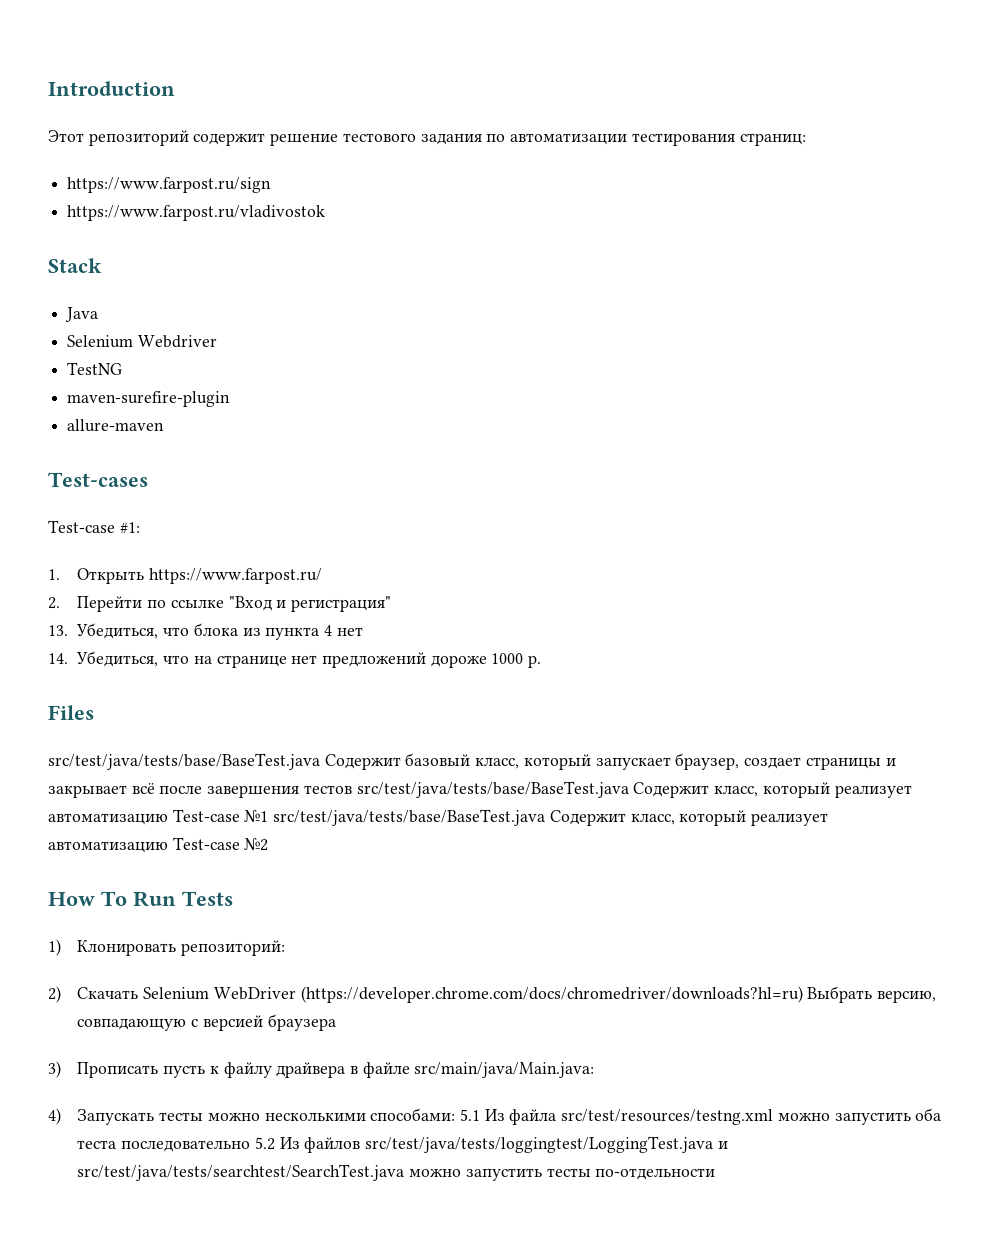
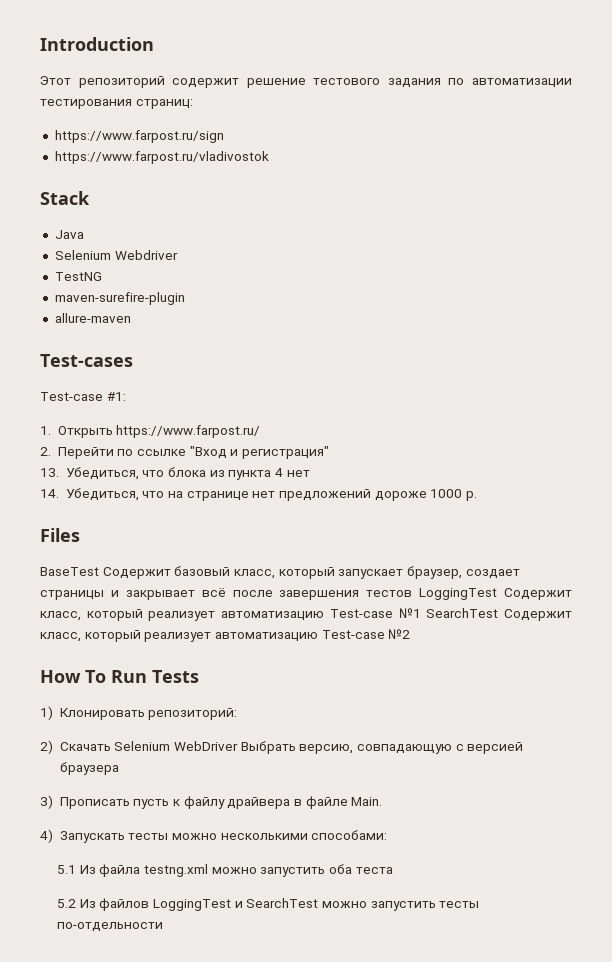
[48,753,320,770] src/test/java/tests/base/BaseTest.java -> [40,567,99,576] BaseTest
[356,781,629,798] src/test/java/tests/base/BaseTest.java -> [419,588,498,600] LoggingTest
[273,809,546,826] src/test/java/tests/base/BaseTest.java -> [426,608,499,618] SearchTest
[300,986,803,1003] (https://developer.chrome.com/docs/chromedriver/downloads?hl=ru) -> (239, 746) none
[414,1062,595,1078] src/main/java/Main.java: -> [351,797,383,806] Main.
(456, 1114) none -> (388, 835) //
[561,1109,774,1125] src/test/resources/testng.xml -> [143,864,208,877] testng.xml
[121,1140,251,1152] последовательно -> (393, 870) //
[364,1136,728,1153] [77,1164,405,1181] src/test/java/tests/loggingtest/LoggingTest.java и src/test/java/tests/searchtest/SearchTest.java -> [152,898,319,911] LoggingTest и SearchTest

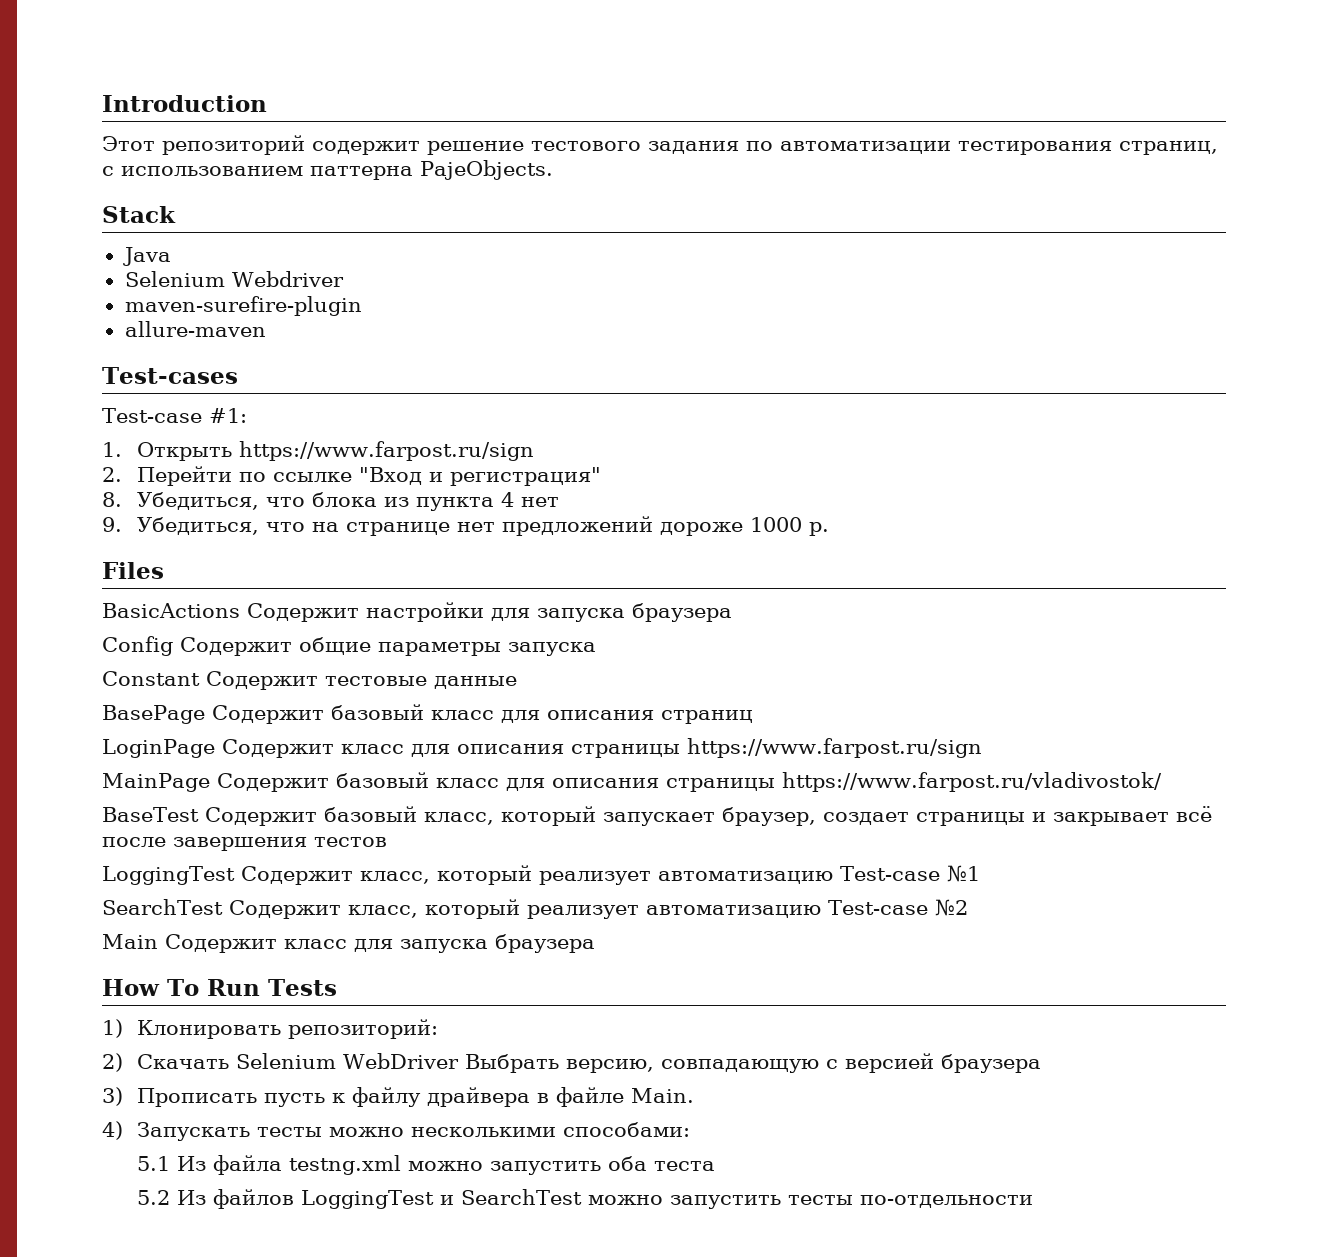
[135,99,193,109] [54,130,224,143] [54,151,269,164] страниц: // https://www.farpost.ru/sign // https://www.farpost.ru/vladivostok -> [1119,141,1218,155] [102,160,553,180] страниц, с использованием паттерна PajeObjects.
[54,272,102,281] // TestNG -> (344, 279) none
[116,425,261,438] https://www.farpost.ru/ -> [239,441,535,461] https://www.farpost.ru/sign
[40,468,59,477] 13. -> [102,492,122,507] 8.
[40,489,59,498] 14. -> [102,517,122,532] 9.
(80, 535) none -> [102,602,732,622] [102,636,596,656] [102,671,517,690] [102,704,753,724] [102,738,982,758] [102,772,1162,792] // BasicActions Содержит настройки для запуска браузера // Config Содержит общие параметры запуска // Constant Содержит тестовые данные // BasePage Содержит базовый класс для описания страниц // LoginPage Содержит класс для описания страницы https://www.farpost.ru/sign // MainPage Содержит базовый класс для описания страницы https://www.farpost.ru/vladivostok/
(413, 593) none -> (387, 842) //
(421, 613) none -> (980, 873) //
(411, 634) none -> [102,934,595,953] // Main Содержит класс для запуска браузера

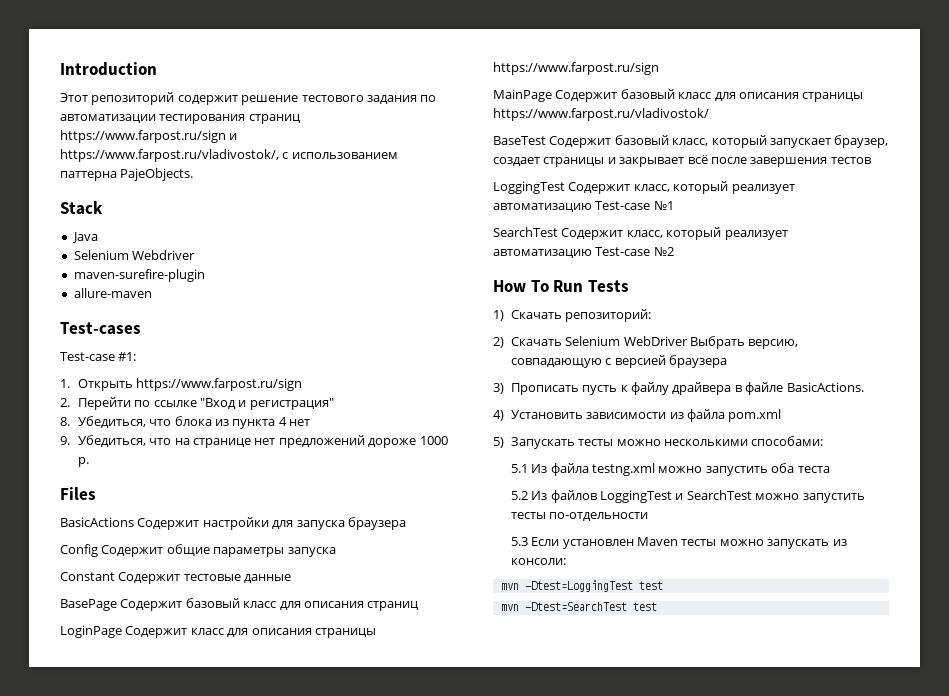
[1119,141,1218,155] страниц, -> [248,114,300,124] [60,130,238,143] [60,149,279,162] страниц https://www.farpost.ru/sign и https://www.farpost.ru/vladivostok/,
[102,934,595,953] // Main Содержит класс для запуска браузера -> (674, 251) none
[137,1020,282,1039] Клонировать -> [510,310,562,319] Скачать
[631,1088,695,1103] [102,1121,123,1140] Main. // 4) -> [786,382,864,392] [493,409,782,422] [493,437,504,448] BasicActions. // 4) Установить зависимости из файла pom.xml // 5)
(1034, 1201) none -> [510,537,847,549] [510,558,566,565] [500,580,663,592] [500,602,657,611] // 5.3 Если установлен Maven тесты можно запускать из консоли: // mvn -Dtest=LoggingTest test // mvn -Dtest=SearchTest test

